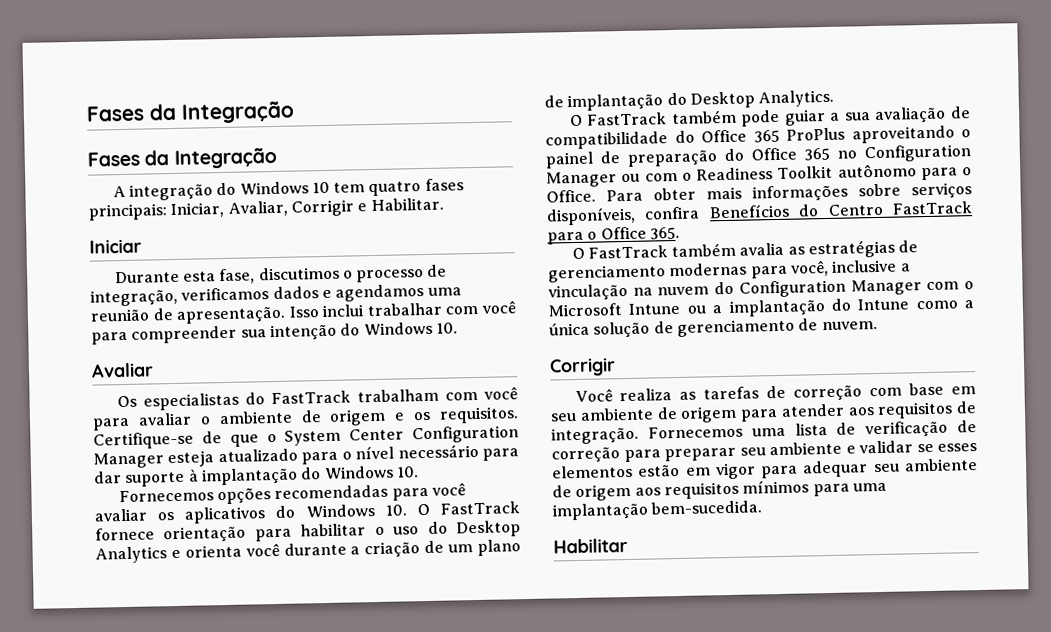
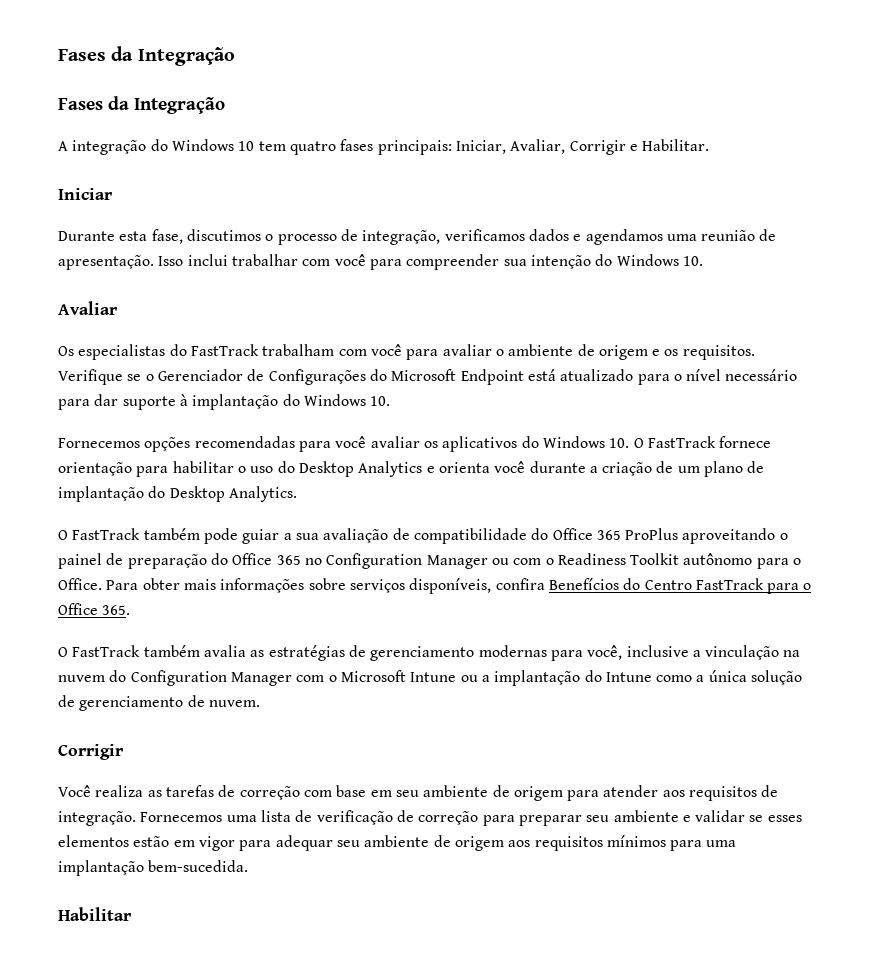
[93,425,519,450] [93,450,215,469] Certifique-se de que o System Center Configuration Manager esteja -> [58,369,556,385] Verifique se o Gerenciador de Configurações do Microsoft Endpoint está

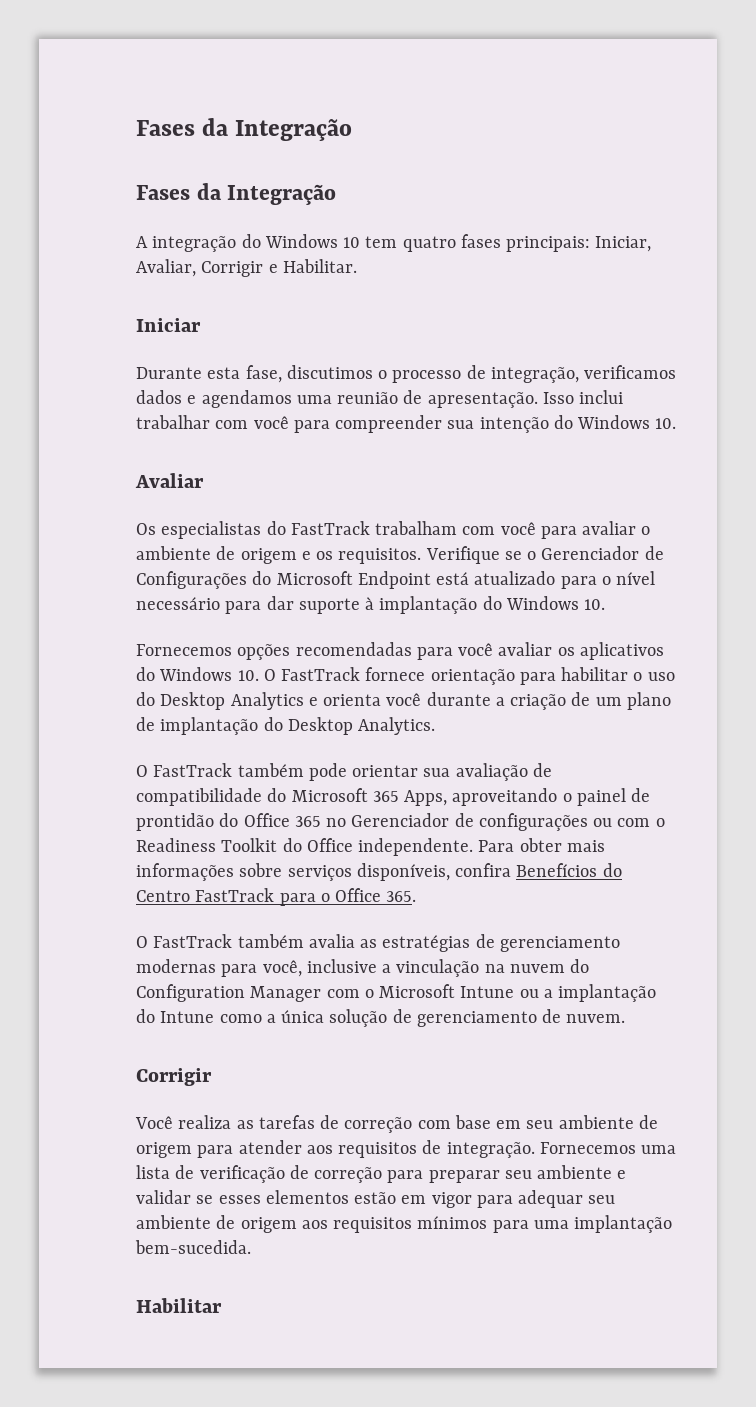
[242,529,292,544] guiar a -> [352,765,419,777] orientar
[552,528,679,540] Office 365 ProPlus -> [291,788,448,806] Microsoft 365 Apps,
[127,554,207,569] preparação -> [136,813,214,831] prontidão
[326,553,488,569] Configuration Manager -> [351,813,588,831] Gerenciador de configurações
[683,553,802,569] [58,578,102,590] autônomo para o Office. -> [282,838,474,856] do Office independente.

